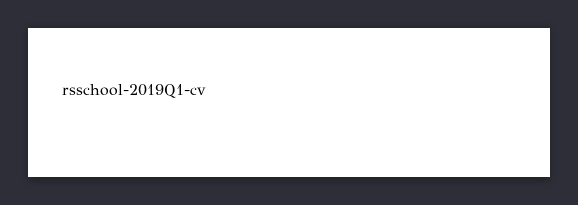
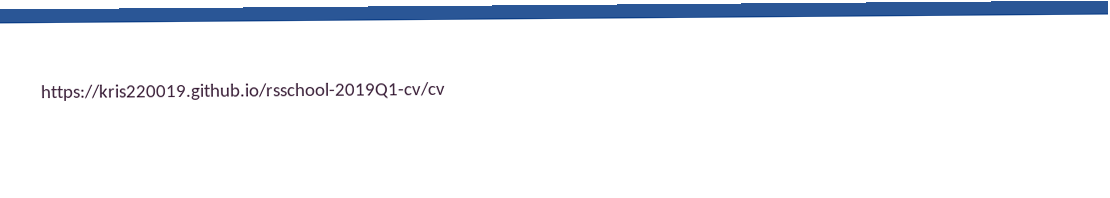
[62,84,206,98] rsschool-2019Q1-cv -> [40,81,445,102] https://kris220019.github.io/rsschool-2019Q1-cv/cv

